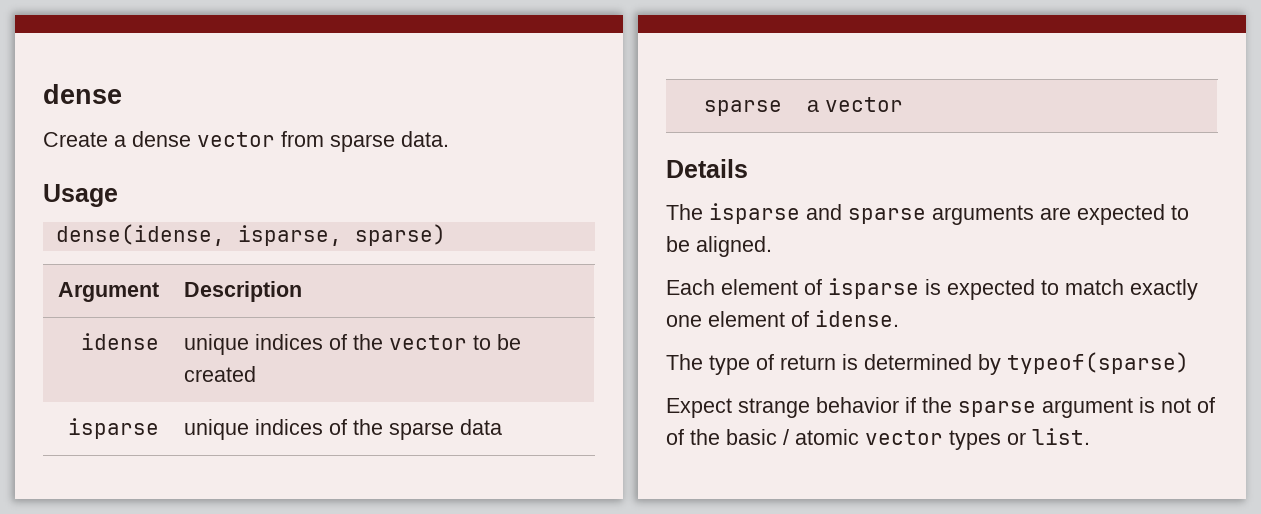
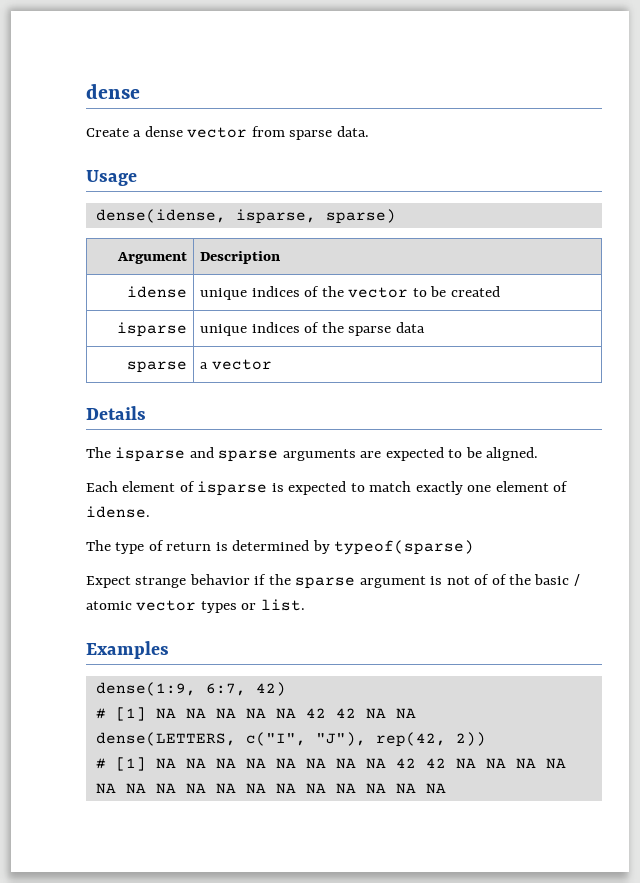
(1090, 436) none -> [86,641,169,659] [95,682,286,696] [95,707,416,721] [95,732,486,747] [95,757,566,771] [95,783,446,794] // Examples // dense(1:9, 6:7, 42) // # [1] NA NA NA NA NA 42 42 NA NA // dense(LETTERS, c("I", "J"), rep(42, 2)) // # [1] NA NA NA NA NA NA NA NA 42 42 NA NA NA NA NA NA NA NA NA NA NA NA NA NA NA NA

